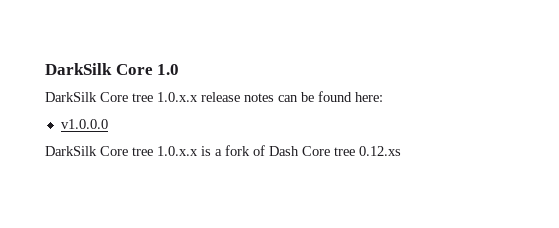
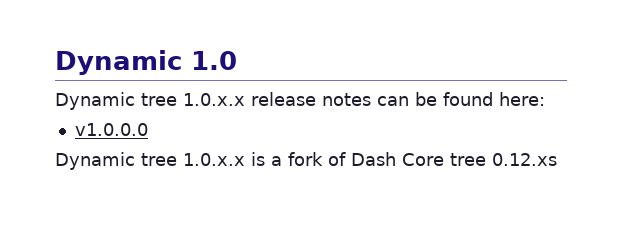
[45,63,153,75] DarkSilk Core -> [55,50,182,75] Dynamic
[45,92,128,102] DarkSilk Core -> [55,92,135,110] Dynamic
[45,146,128,156] DarkSilk Core -> [55,152,135,170] Dynamic

